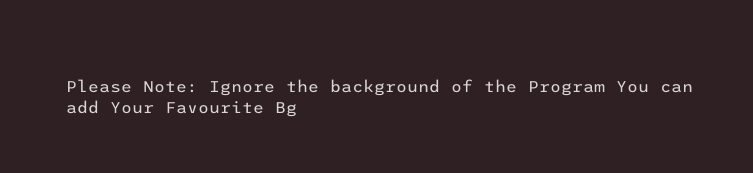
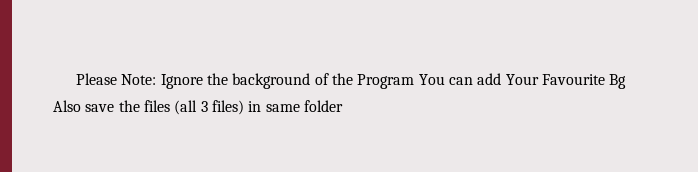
(297, 109) none -> [53,100,343,115] Also save the files (all 3 files) in same folder

